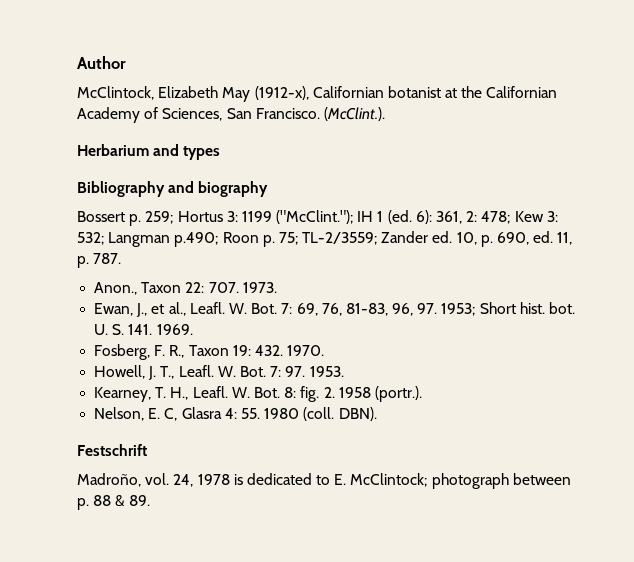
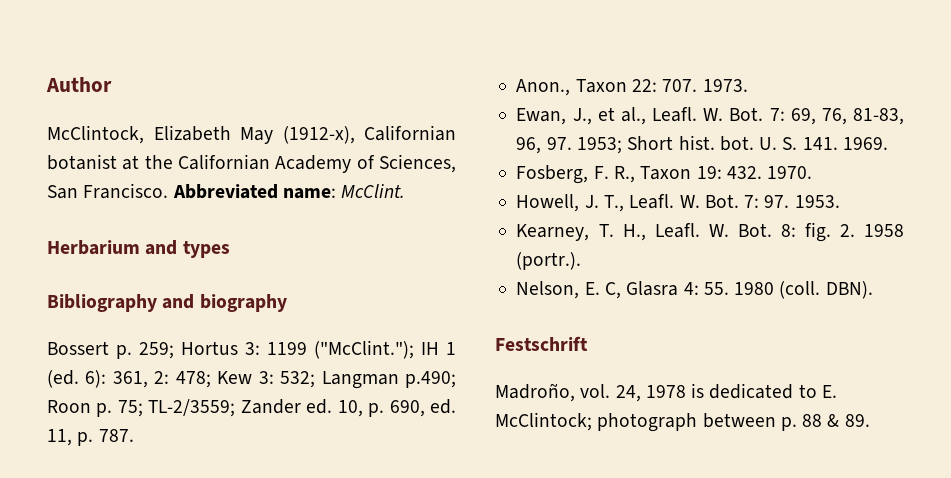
[323,107,385,121] (McClint.). -> [172,184,406,199] Abbreviated name: McClint.

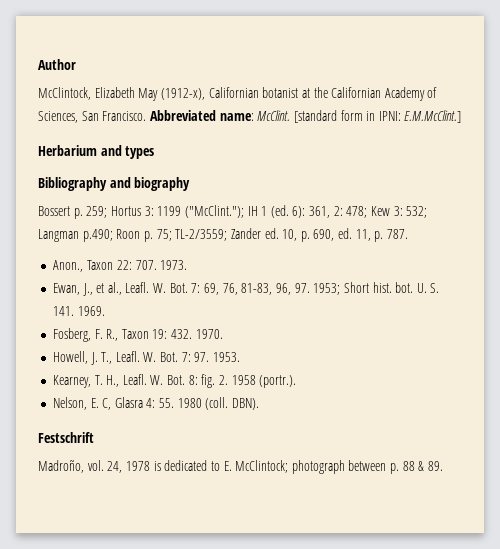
(406, 191) none -> [293,110,462,123] [standard form in IPNI: E.M.McClint.]

